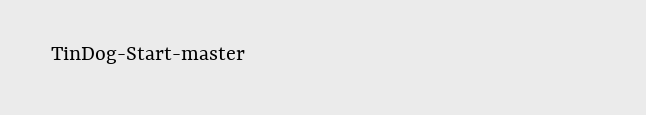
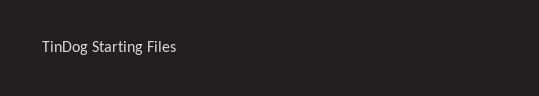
[51,47,245,64] TinDog-Start-master -> [42,41,177,55] TinDog Starting Files

